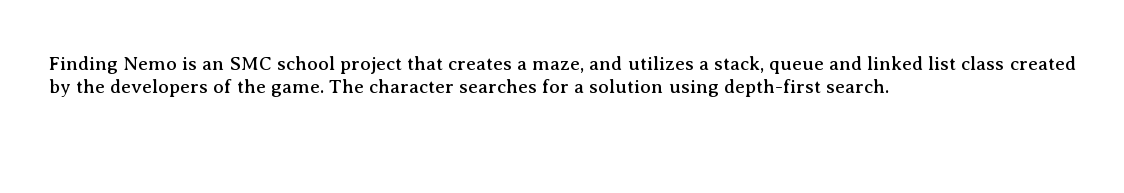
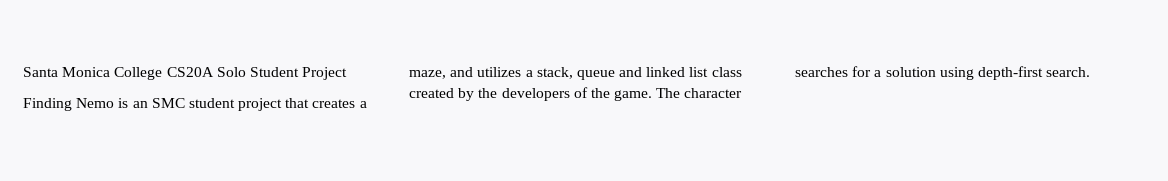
(49, 65) none -> [23,67,348,80] Santa Monica College CS20A Solo Student Project //
[276,56,335,70] school -> [188,98,235,108] student

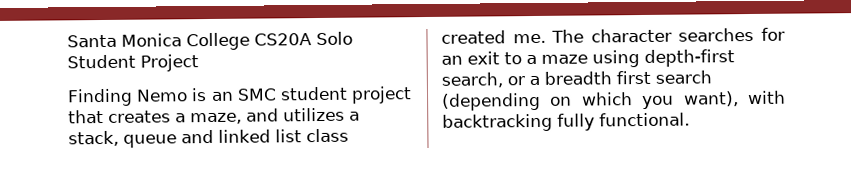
[458,87,743,101] [795,66,1091,80] by the developers of the game. The character searches for a solution using depth-first search. -> [512,27,785,44] [441,49,735,68] [441,70,712,88] [442,90,786,111] [442,112,690,132] me. The character searches for an exit to a maze using depth-first search, or a breadth first search (depending on which you want), with backtracking fully functional.

